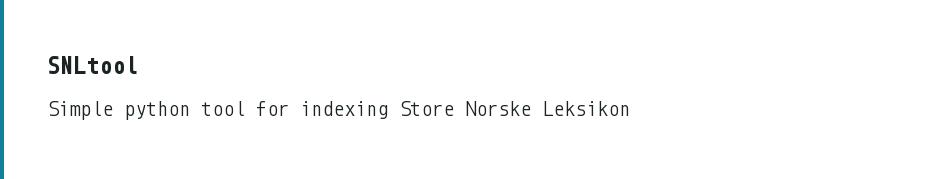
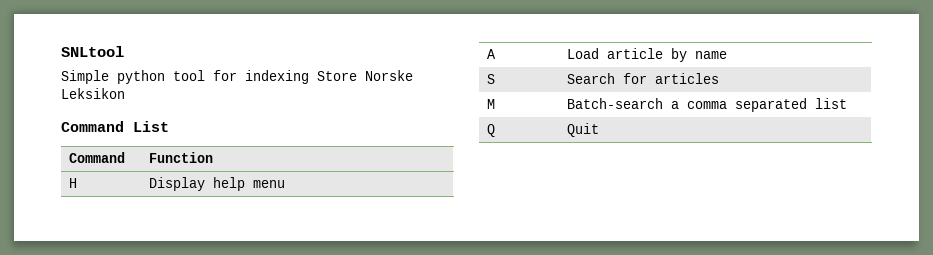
(630, 108) none -> [61,121,169,132] [69,152,126,163] [149,152,214,163] [69,178,78,188] [149,177,286,191] [487,49,497,59] [567,48,728,62] [487,74,496,84] [567,73,720,84] [487,99,496,109] [567,98,848,112] [487,124,496,137] [567,123,600,137] // Command List // Command | Function // H | Display help menu // A | Load article by name // S | Search for articles // M | Batch-search a comma separated list // Q | Quit

